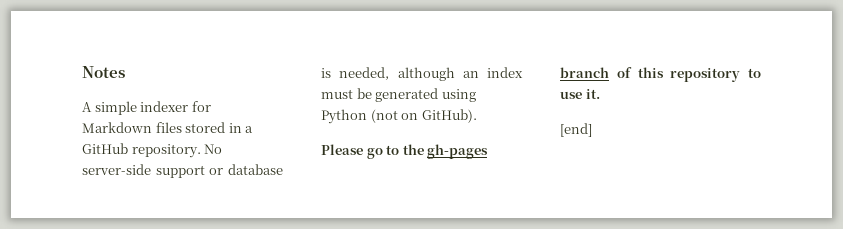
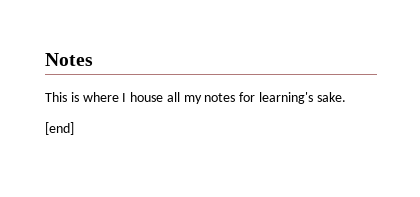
[82,101,211,115] [82,122,254,133] [82,143,223,158] [82,164,283,178] [321,67,523,81] [321,88,476,102] [321,109,477,124] [321,144,489,159] [560,67,761,82] [560,89,600,99] A simple indexer for Markdown files stored in a GitHub repository. No server-side support or database is needed, although an index must be generated using Python (not on GitHub). // Please go to the gh-pages branch of this repository to use it. -> [45,92,346,104] This is where I house all my notes for learning's sake.

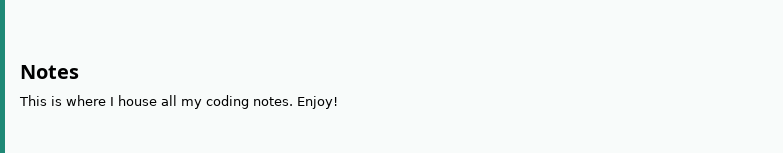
[204,92,346,104] [45,122,74,135] notes for learning's sake. // [end] -> [206,95,338,109] coding notes. Enjoy!

